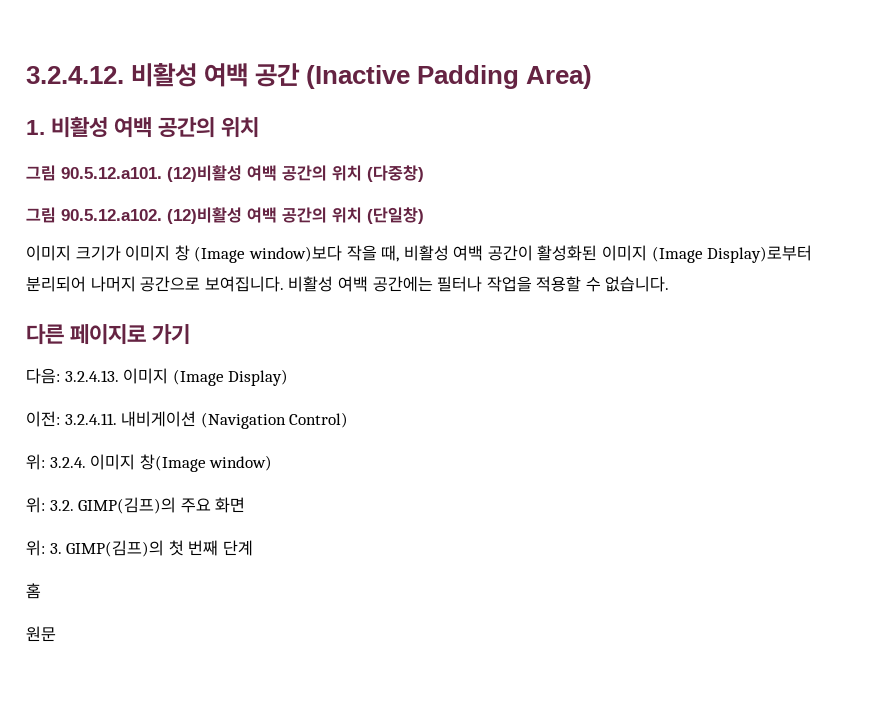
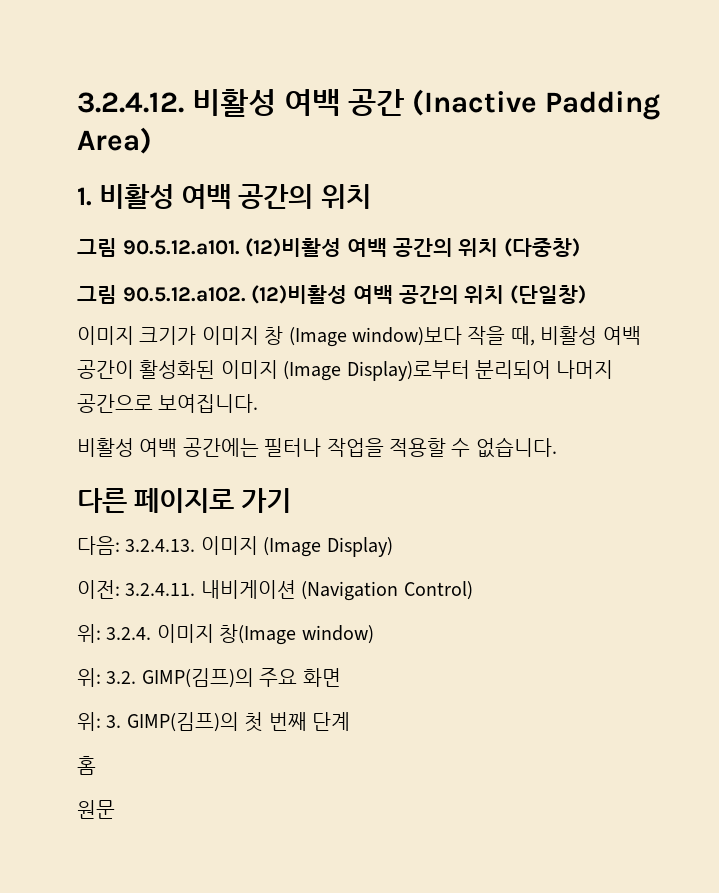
(284, 284) none -> (259, 403) //

